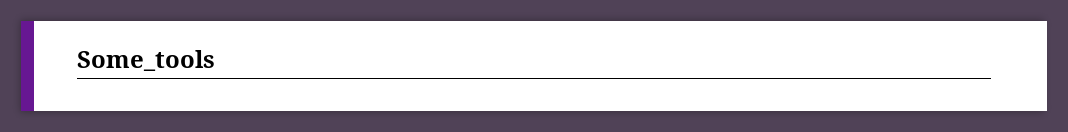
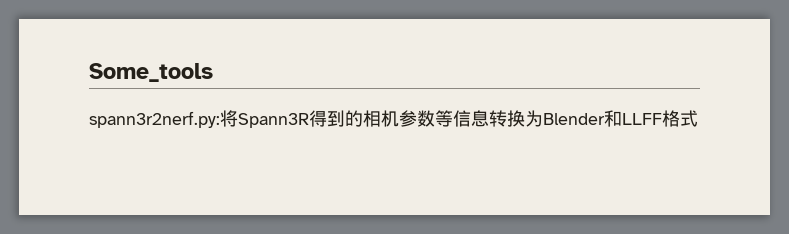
(215, 60) none -> [89,110,698,128] // spann3r2nerf.py:将Spann3R得到的相机参数等信息转换为Blender和LLFF格式

